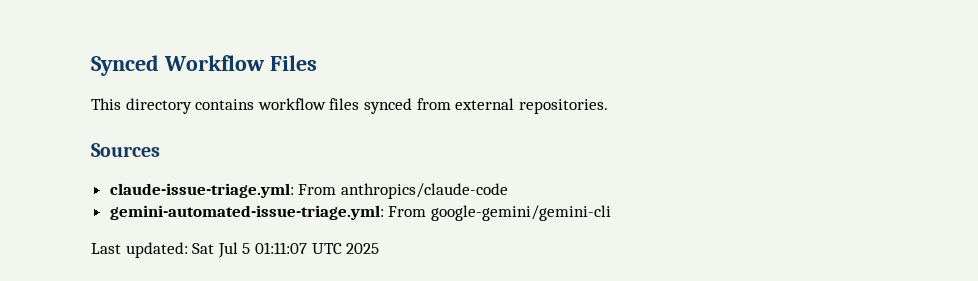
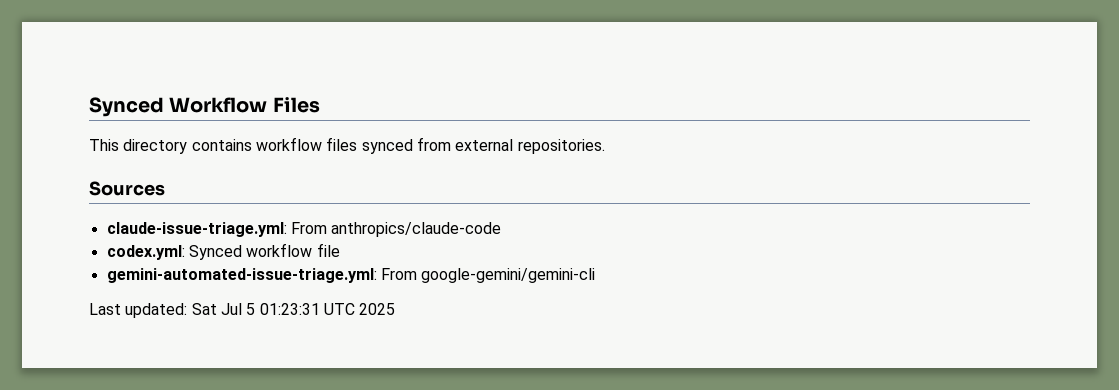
(508, 191) none -> [106,243,340,260] // codex.yml: Synced workflow file
[254,242,307,254] 01:11:07 -> [259,303,320,315] 01:23:31

